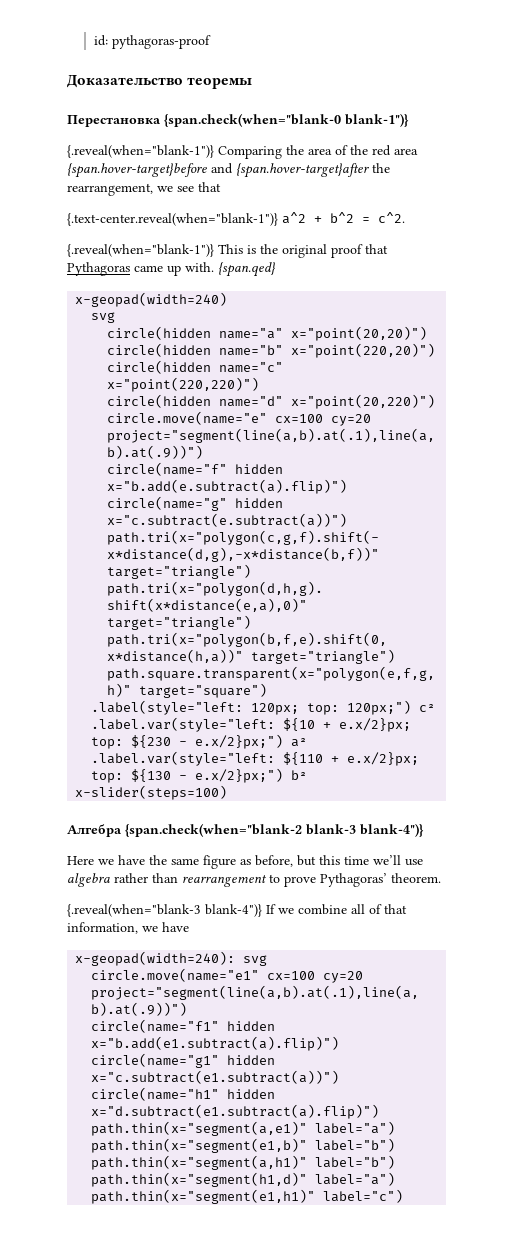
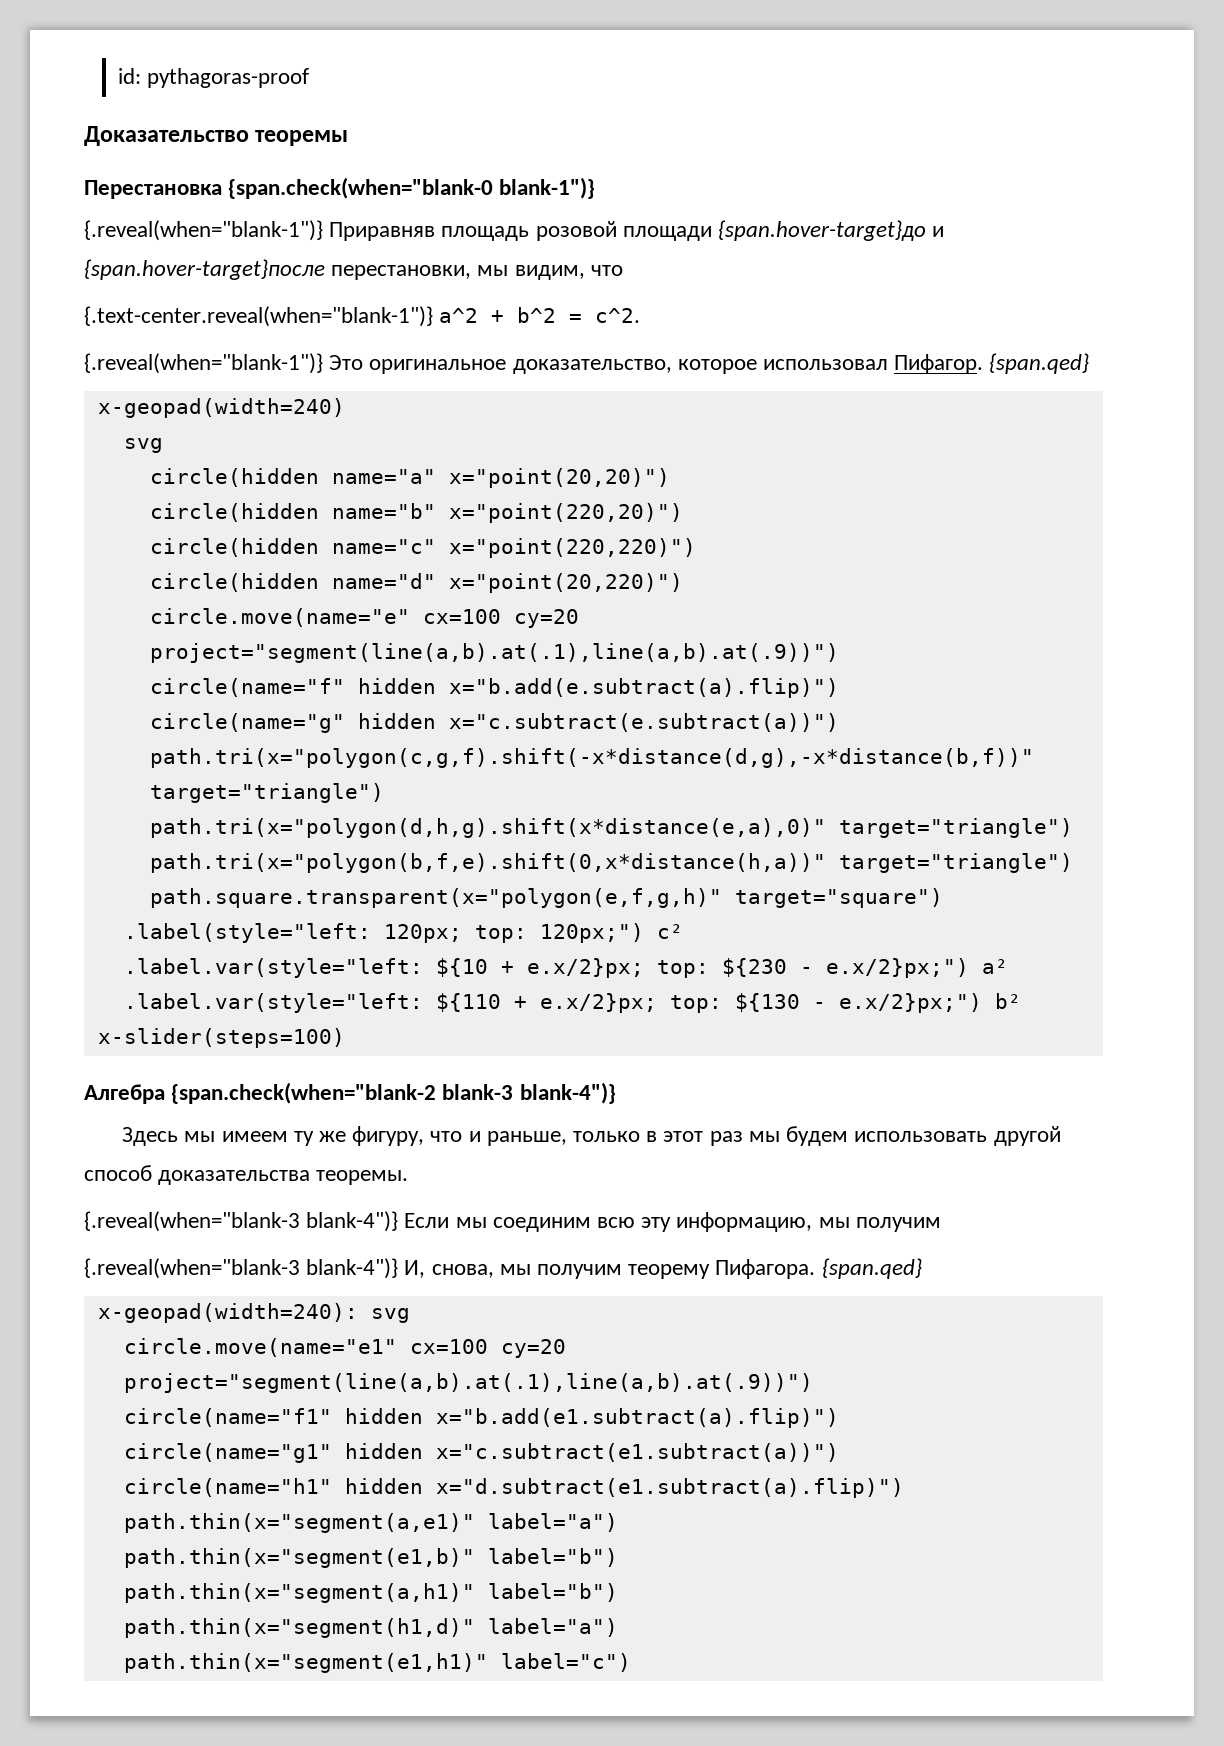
[218,145,418,159] [67,163,390,178] [67,182,221,196] Comparing the area of the red area {span.hover-target}before and {span.hover-target}after the rearrangement, we see that -> [329,220,945,241] [84,259,623,280] Приравняв площадь розовой площади {span.hover-target}до и {span.hover-target}после перестановки, мы видим, что
[218,244,388,258] [67,262,214,276] This is the original proof that Pythagoras came up with. -> [329,354,984,374] Это оригинальное доказательство, которое использовал Пифагор.
[67,855,423,869] [67,873,441,887] [67,904,407,917] [67,922,189,934] Here we have the same figure as before, but this time we’ll use algebra rather than rearrangement to prove Pythagoras’ theorem. // {.reveal(when="blank-3 blank-4")} If we combine all of that information, we have -> [122,1126,1061,1146] [84,1165,409,1185] [84,1211,941,1232] [84,1258,922,1279] Здесь мы имеем ту же фигуру, что и раньше, только в этот раз мы будем использовать другой способ доказательства теоремы. // {.reveal(when="blank-3 blank-4")} Если мы соединим всю эту информацию, мы получим // {.reveal(when="blank-3 blank-4")} И, снова, мы получим теорему Пифагора. {span.qed}

